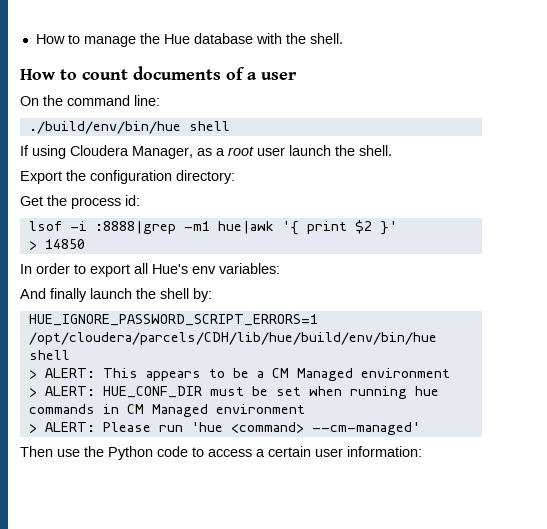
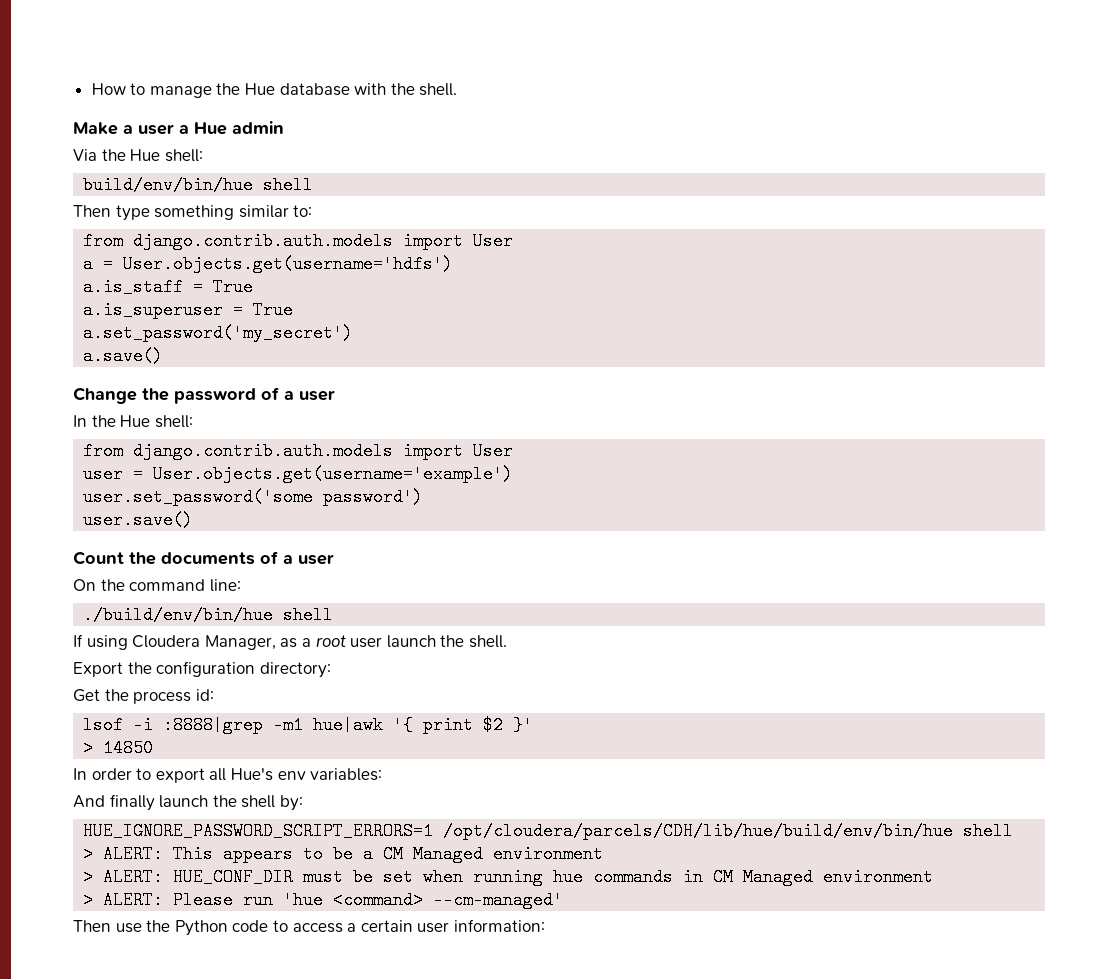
[20,69,128,80] How to count -> [73,121,284,135] [73,149,203,162] [83,176,314,194] [73,205,313,221] [83,232,514,250] [83,255,454,273] [83,278,254,296] [83,301,294,319] [83,324,354,342] [83,347,164,365] [73,387,335,404] [73,415,193,428] [83,442,514,460] [83,465,514,483] [83,488,424,506] [83,511,194,529] [73,551,156,565] Make a user a Hue admin // Via the Hue shell: // build/env/bin/hue shell // Then type something similar to: // from django.contrib.auth.models import User // a = User.objects.get(username='hdfs') // a.is_staff = True // a.is_superuser = True // a.set_password('my_secret') // a.save() // Change the password of a user // In the Hue shell: // from django.contrib.auth.models import User // user = User.objects.get(username='example') // user.set_password('some password') // user.save() // Count the

